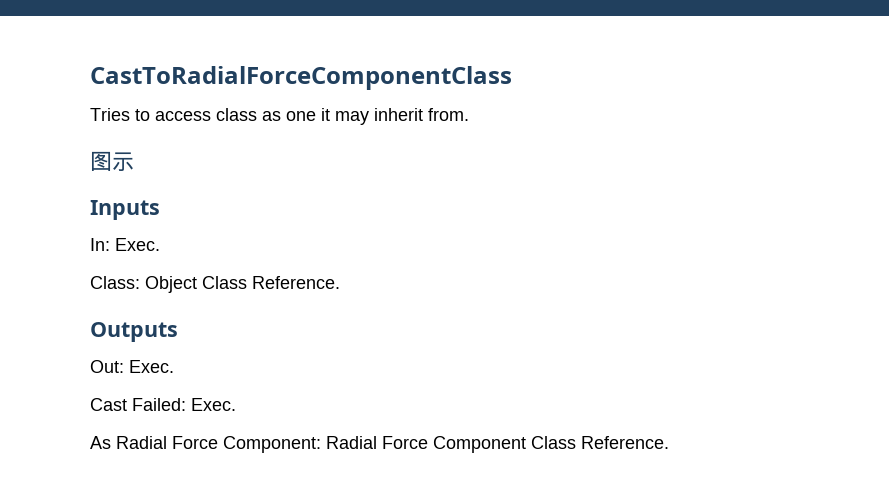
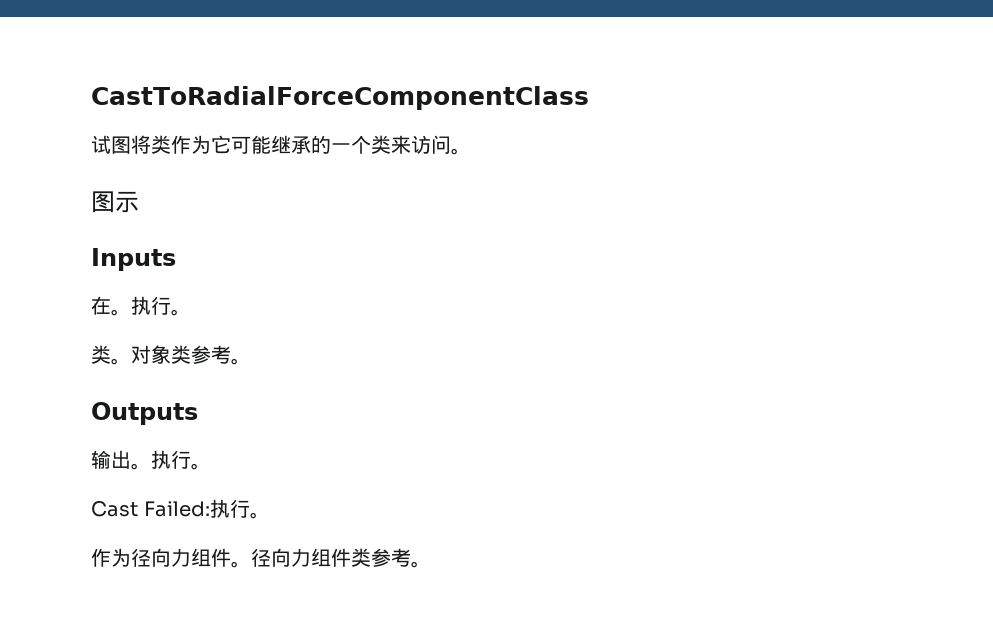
[90,108,469,125] [90,151,134,171] [90,200,160,220] [90,238,160,251] [90,276,340,293] [90,322,178,342] [90,360,174,373] [90,398,236,411] [90,436,669,453] Tries to access class as one it may inherit from. // 图示 // Inputs // In: Exec. // Class: Object Class Reference. // Outputs // Out: Exec. // Cast Failed: Exec. // As Radial Force Component: Radial Force Component Class Reference. -> [91,135,471,155] [91,191,139,213] [91,248,176,271] [91,296,191,316] [91,345,251,365] [91,402,198,425] [91,450,211,470] [91,499,271,519] [91,548,431,568] 试图将类作为它可能继承的一个类来访问。 // 图示 // Inputs // 在。执行。 // 类。对象类参考。 // Outputs // 输出。执行。 // Cast Failed:执行。 // 作为径向力组件。径向力组件类参考。

